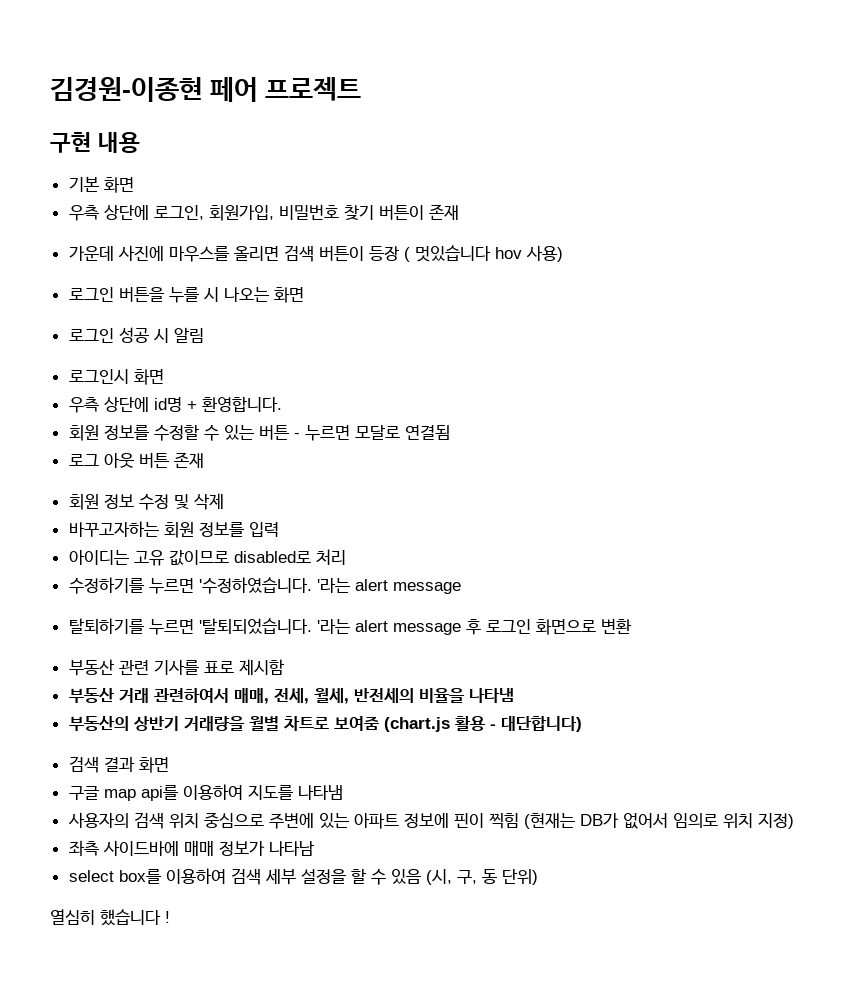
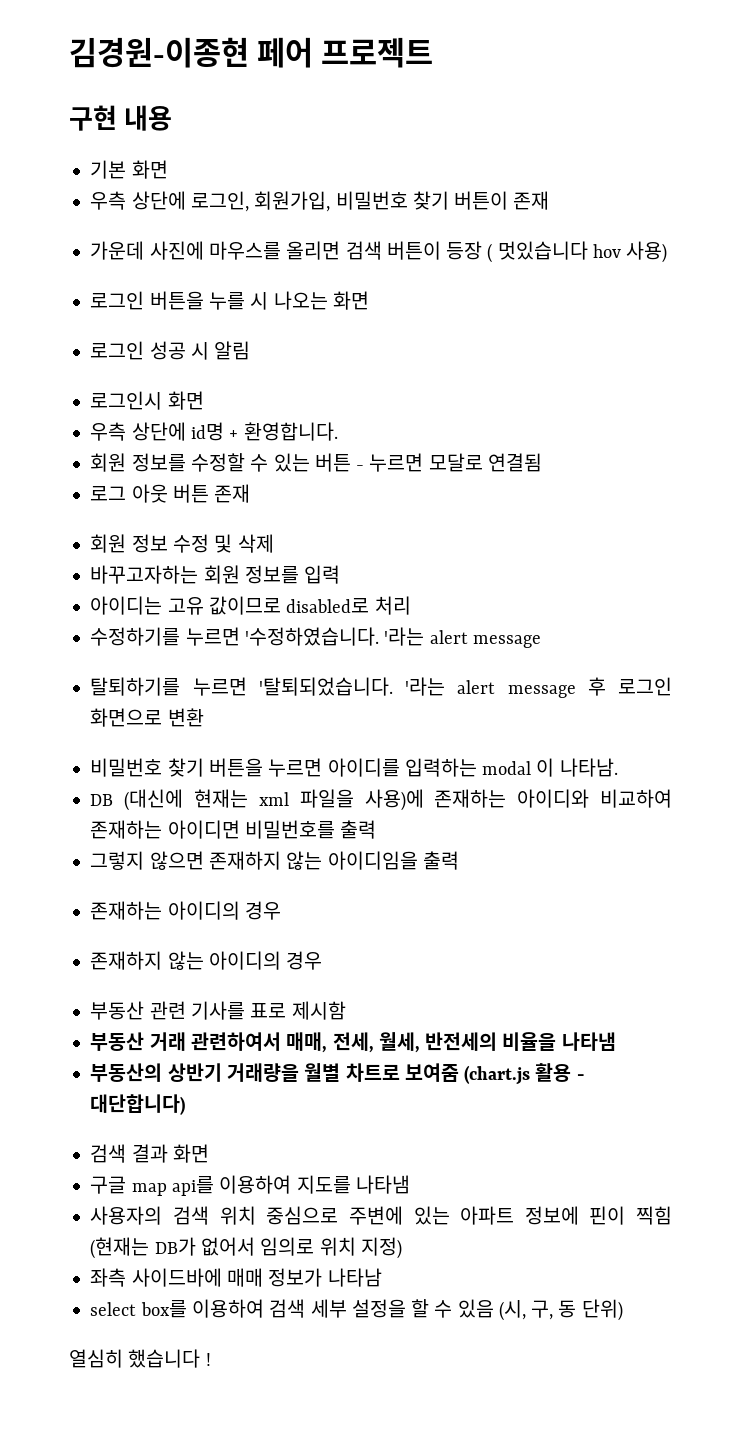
(631, 626) none -> [90,758,618,777] [90,789,672,811] [90,820,377,839] [90,851,459,870] [90,901,281,920] [90,951,323,970] // 비밀번호 찾기 버튼을 누르면 아이디를 입력하는 modal 이 나타남. // DB (대신에 현재는 xml 파일을 사용)에 존재하는 아이디와 비교하여 존재하는 아이디면 비밀번호를 출력 // 그렇지 않으면 존재하지 않는 아이디임을 출력 // 존재하는 아이디의 경우 // 존재하지 않는 아이디의 경우

